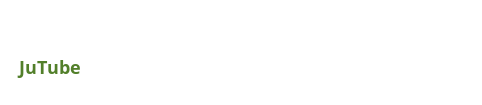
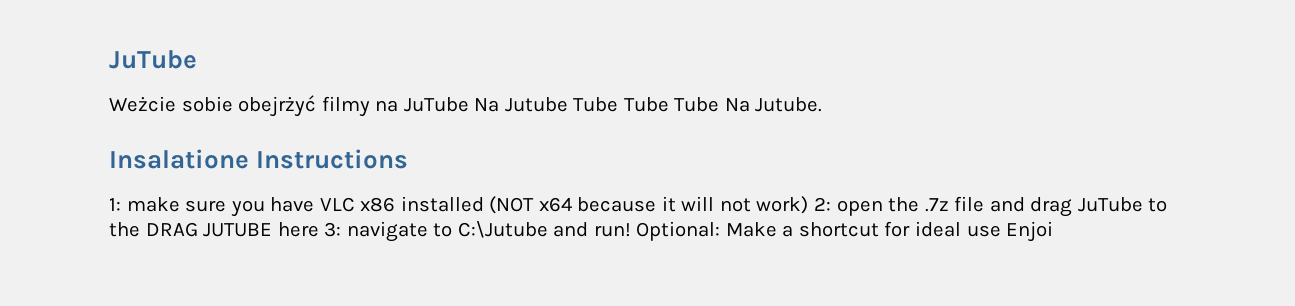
[17,60,81,78] JuTube -> [109,50,197,69] [109,95,823,117] [109,149,409,169] [109,196,1168,217] [109,221,1054,242] JuTube // Weżcie sobie obejrżyć filmy na JuTube Na Jutube Tube Tube Tube Na Jutube. // Insalatione Instructions // 1: make sure you have VLC x86 installed (NOT x64 because it will not work) 2: open the .7z file and drag JuTube to the DRAG JUTUBE here 3: navigate to C:\Jutube and run! Optional: Make a shortcut for ideal use Enjoi

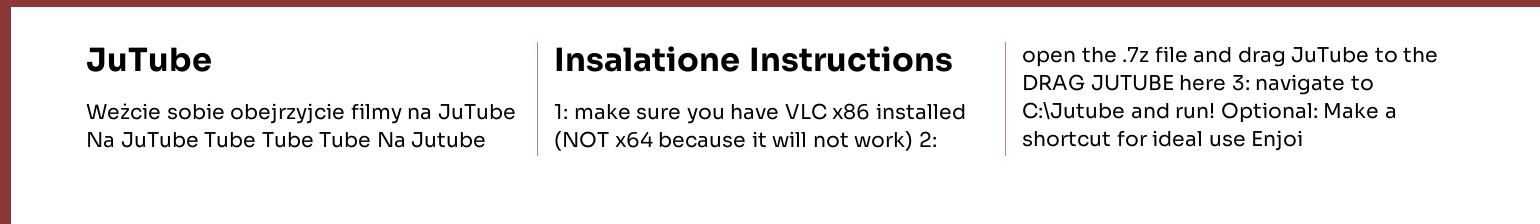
[238,95,317,117] obejrżyć -> [230,103,346,124] obejrzyjcie
[504,97,568,112] Jutube -> [120,132,199,148] JuTube
[755,97,823,112] Jutube. -> [411,132,487,148] Jutube

